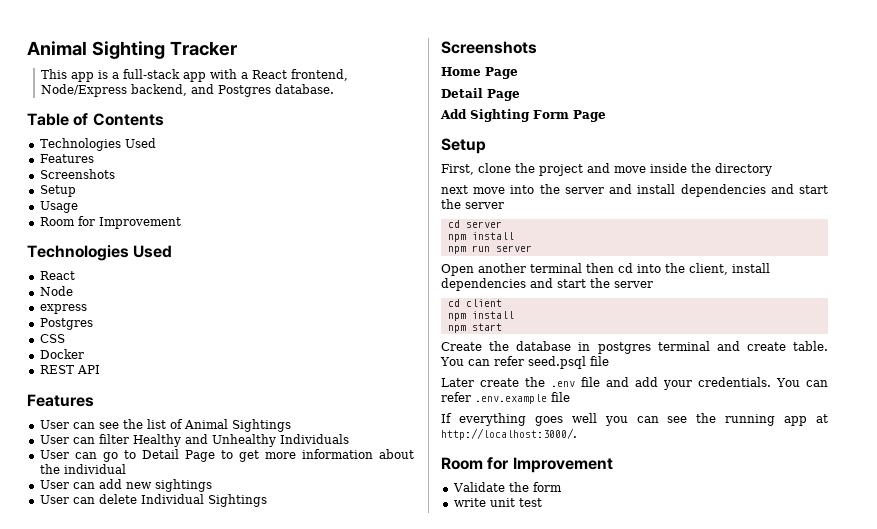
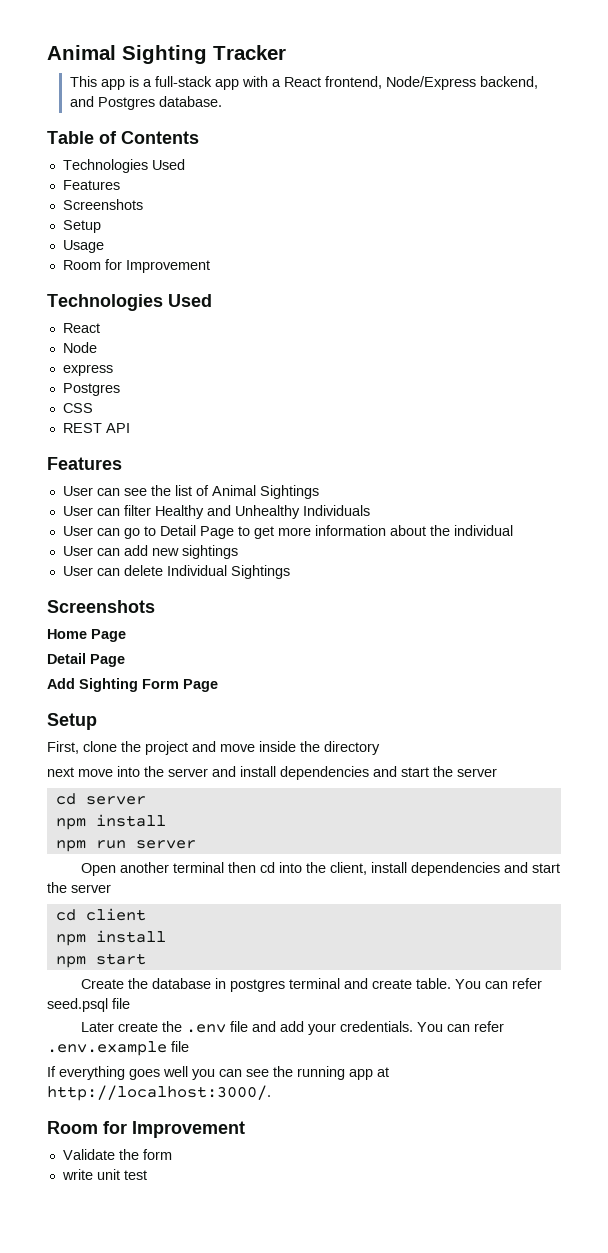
[39,349,84,359] // Docker -> (93, 408) none

